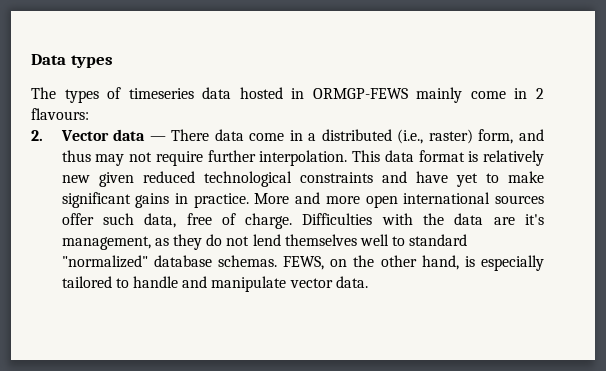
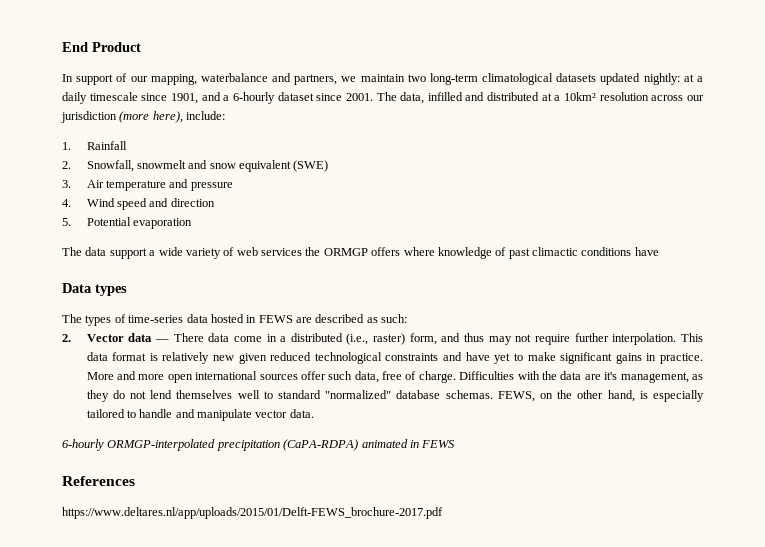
(31, 59) none -> [62,42,141,52] [62,73,703,85] [62,92,704,104] [61,111,226,123] [62,141,127,150] [62,160,329,172] [62,179,233,191] [62,198,215,210] [62,217,192,229] [62,247,659,259] End Product // In support of our mapping, waterbalance and partners, we maintain two long-term climatological datasets updated nightly: at a daily timescale since 1901, and a 6-hourly dataset since 2001. The data, infilled and distributed at a 10km² resolution across our jurisdiction (more here), include: // 1. Rainfall // 2. Snowfall, snowmelt and snow equivalent (SWE) // 3. Air temperature and pressure // 4. Wind speed and direction // 5. Potential evaporation // The data support a wide variety of web services the ORMGP offers where knowledge of past climactic conditions have //
[128,88,194,99] timeseries -> [128,315,184,323] time-series
[312,87,544,103] [31,108,89,120] ORMGP-FEWS mainly come in 2 flavours: -> [258,314,408,323] FEWS are described as such:
(368, 282) none -> [62,439,456,451] [62,476,135,486] [62,507,443,519] // 6-hourly ORMGP-interpolated precipitation (CaPA-RDPA) animated in FEWS // References // https://www.deltares.nl/app/uploads/2015/01/Delft-FEWS_brochure-2017.pdf

